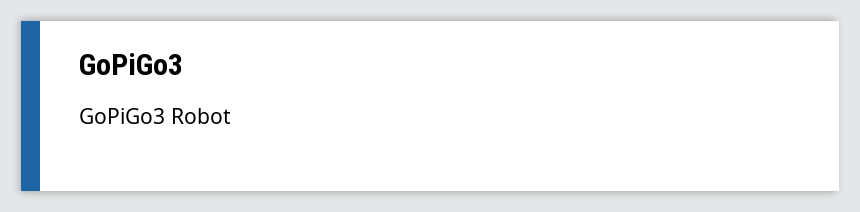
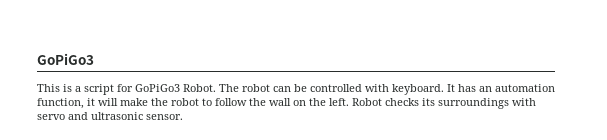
[79,108,231,124] GoPiGo3 Robot -> [37,84,555,95] [37,98,536,109] [37,112,183,120] This is a script for GoPiGo3 Robot. The robot can be controlled with keyboard. It has an automation function, it will make the robot to follow the wall on the left. Robot checks its surroundings with servo and ultrasonic sensor.

